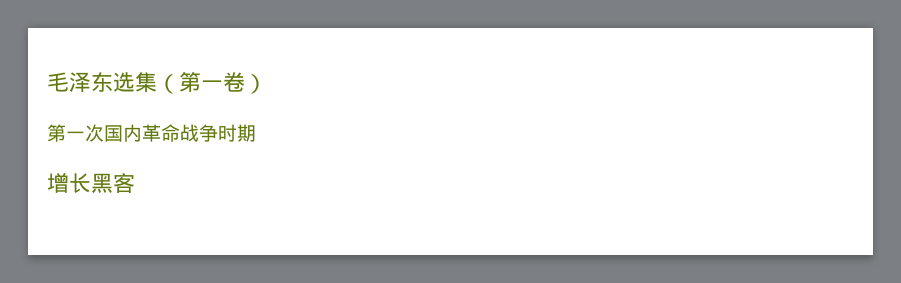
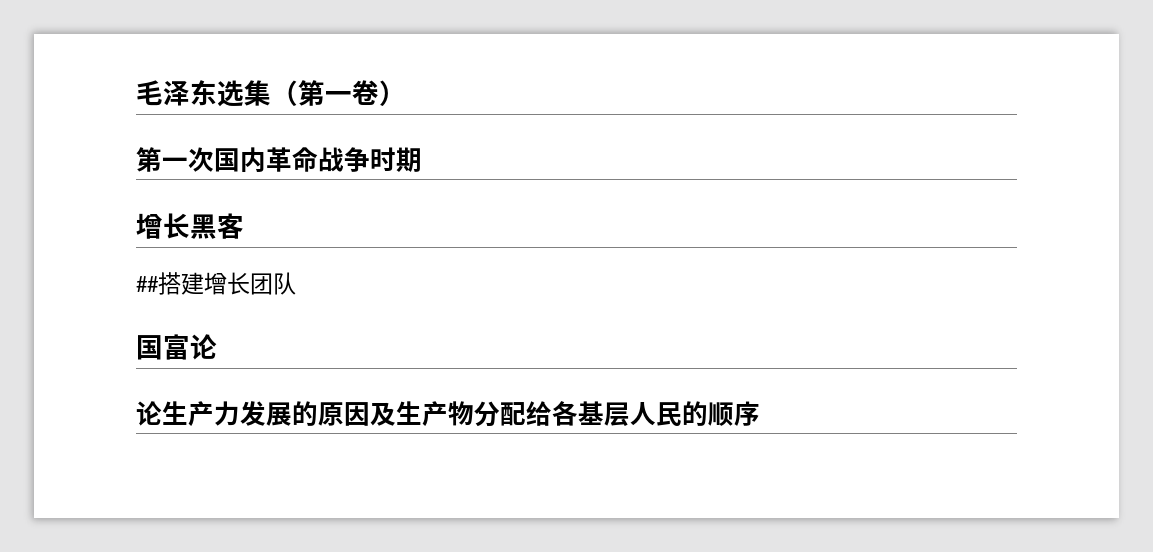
(135, 183) none -> [136,272,296,295] [136,334,217,360] [136,401,760,427] // ##搭建增长团队 // 国富论 // 论生产力发展的原因及生产物分配给各基层人民的顺序

